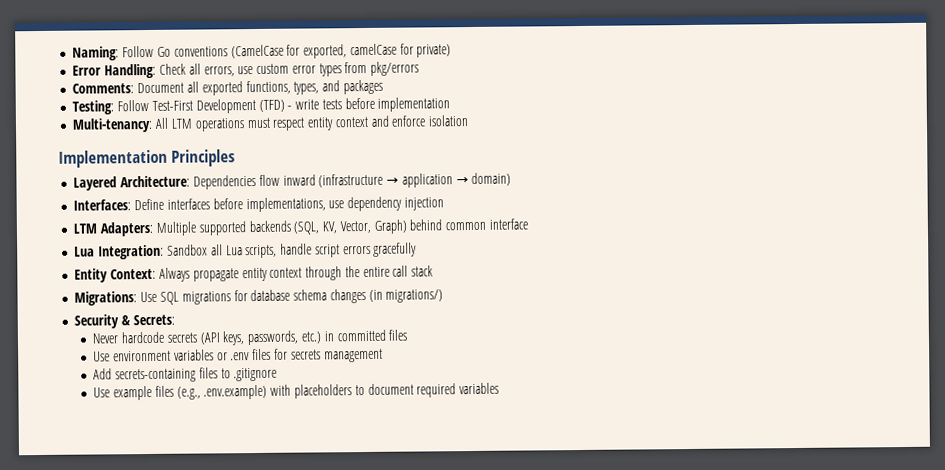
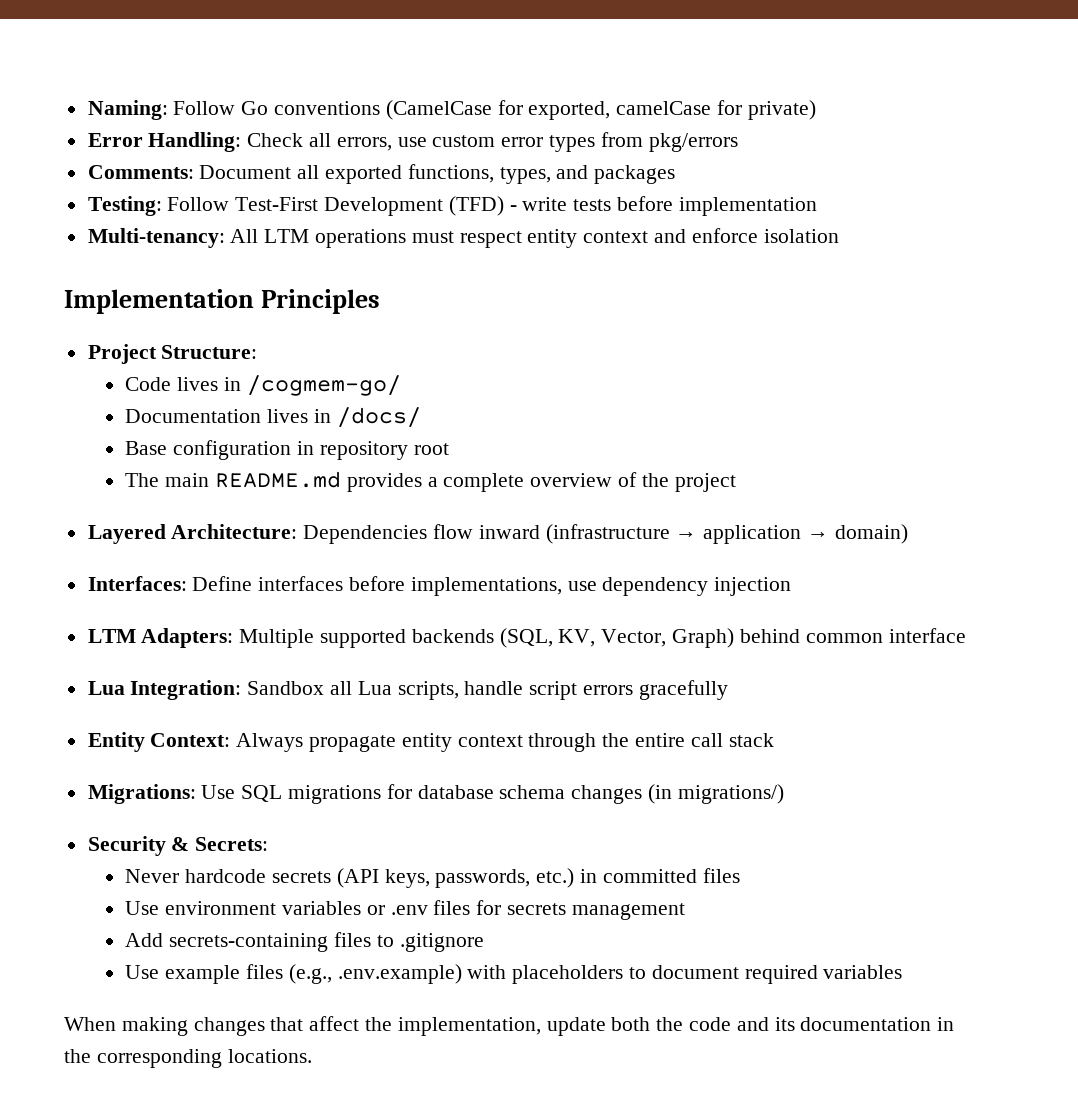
(236, 158) none -> [87,344,258,364] [125,375,401,396] [125,407,421,428] [125,440,449,460] [125,471,736,492] // Project Structure: // Code lives in /cogmem-go/ // Documentation lives in /docs/ // Base configuration in repository root // The main README.md provides a complete overview of the project
(500, 388) none -> [64,1016,955,1036] [64,1049,312,1068] // When making changes that affect the implementation, update both the code and its documentation in the corresponding locations.

